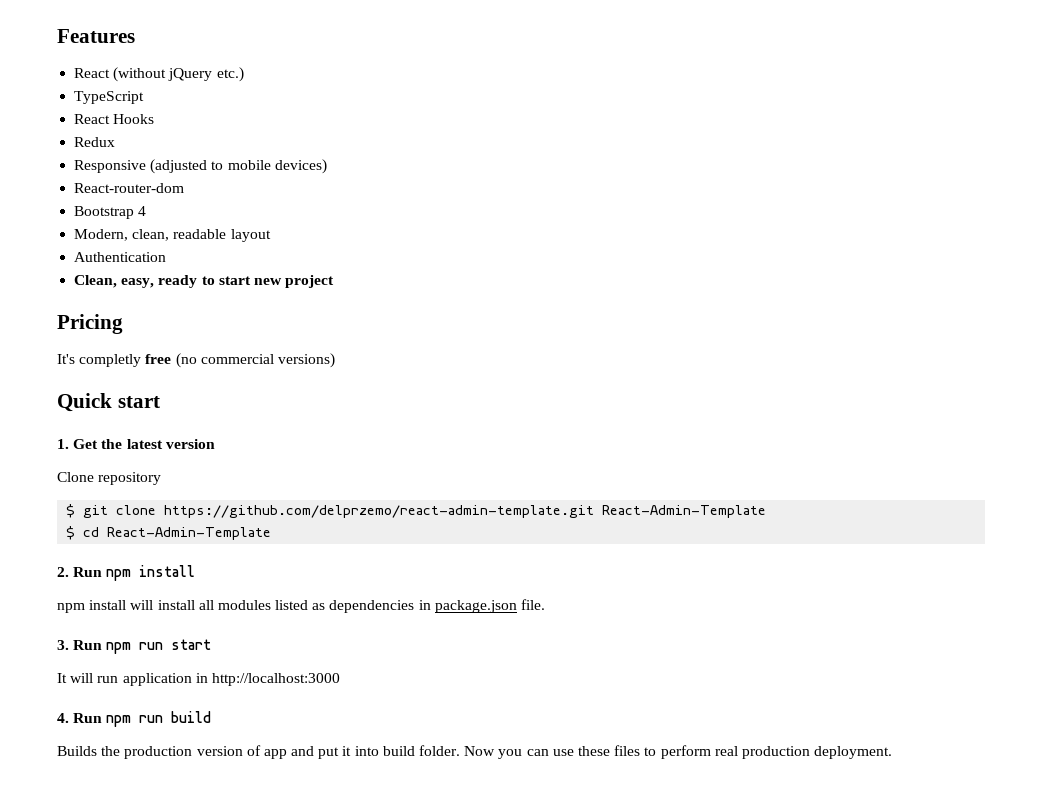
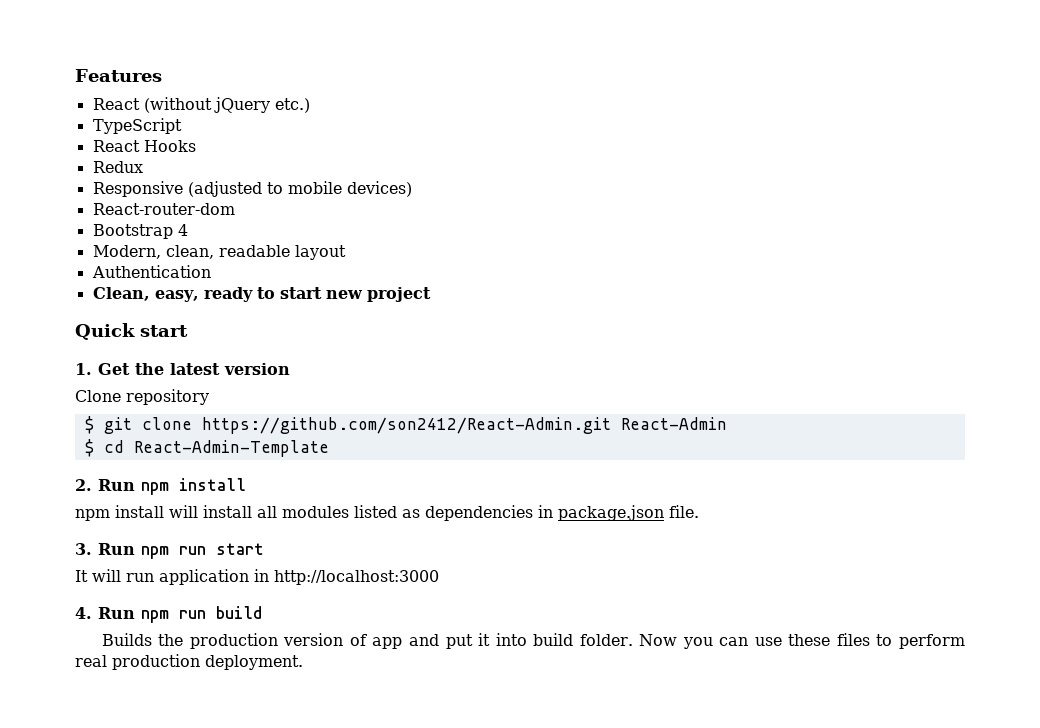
[57,314,123,334] [57,353,335,368] // Pricing // It's completly free (no commercial versions) -> (431, 294) none
[164,505,767,518] https://github.com/delprzemo/react-admin-template.git React-Admin-Template -> [201,417,727,434] https://github.com/son2412/React-Admin.git React-Admin

